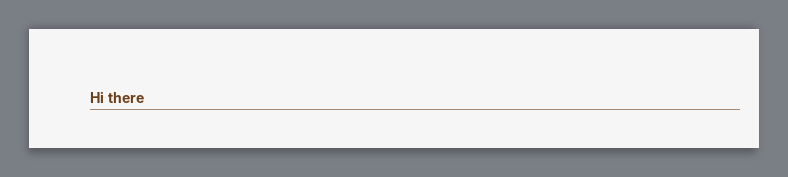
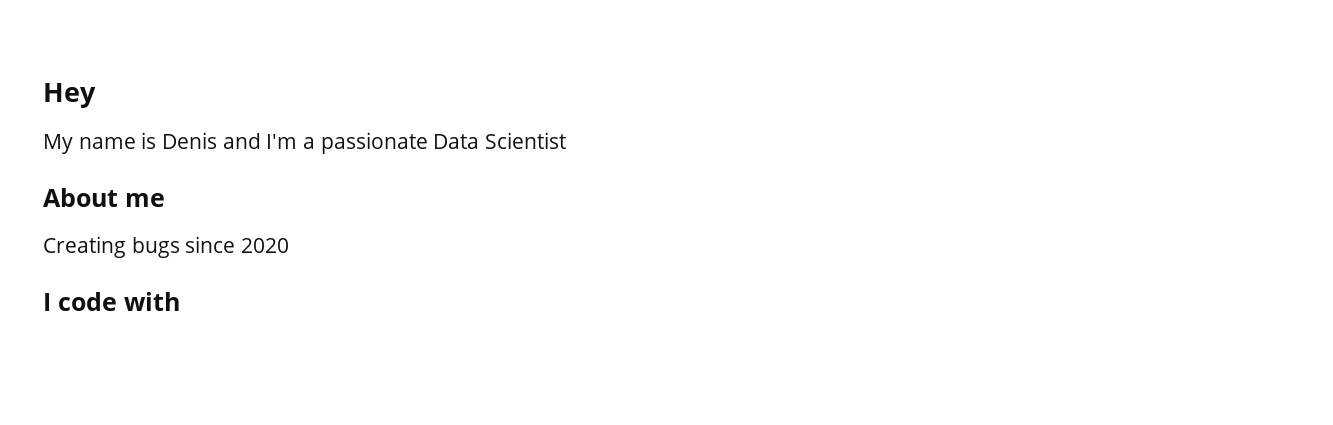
[90,91,144,103] Hi there -> [43,83,96,108] [43,132,567,154] [43,188,165,207] [43,236,290,258] [43,292,180,311] Hey // My name is Denis and I'm a passionate Data Scientist // About me // Creating bugs since 2020 // I code with

